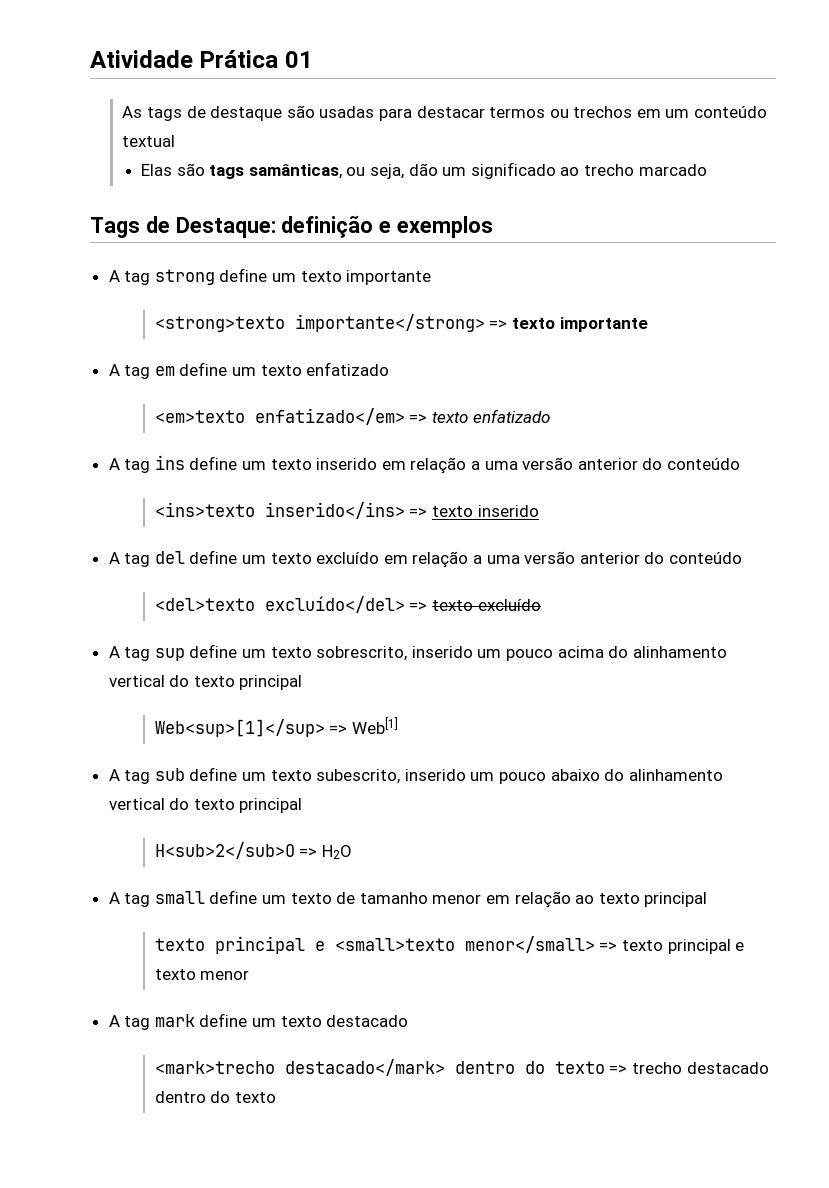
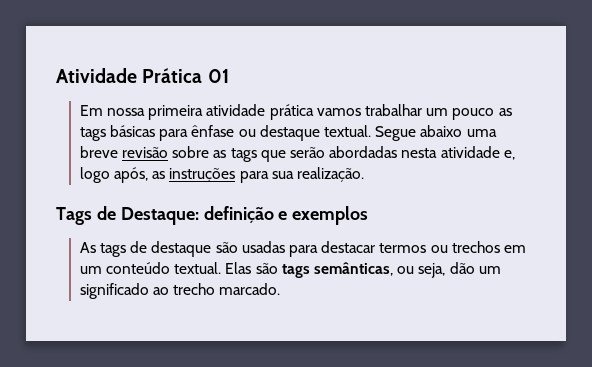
(313, 59) none -> [79,104,512,120] [79,125,497,141] [79,146,515,162] [79,167,365,183] [56,206,369,225] // Em nossa primeira atividade prática vamos trabalhar um pouco as tags básicas para ênfase ou destaque textual. Segue abaixo uma breve revisão sobre as tags que serão abordadas nesta atividade e, logo após, as instruções para sua realização. // Tags de Destaque: definição e exemplos
[122,135,176,147] textual // -> [174,262,222,274] textual.
[248,164,342,179] samânticas, -> [314,262,394,276] semânticas,
[638,164,707,176] [90,215,494,238] [108,268,432,285] [154,314,648,332] [108,362,390,379] [154,408,550,425] [108,455,740,474] [154,502,539,519] [108,550,742,568] [154,596,541,613] [108,644,727,661] [108,675,303,690] [154,717,398,737] [108,767,723,784] [108,798,303,813] [154,842,352,859] [108,890,708,908] [154,936,745,954] [154,969,250,980] [108,1013,409,1030] [154,1059,769,1076] [154,1091,276,1103] marcado // Tags de Destaque: definição e exemplos // A tag strong define um texto importante // <strong>texto importante</strong> => texto importante // A tag em define um texto enfatizado // <em>texto enfatizado</em> => texto enfatizado // A tag ins define um texto inserido em relação a uma versão anterior do conteúdo // <ins>texto inserido</ins> => texto inserido // A tag del define um texto excluído em relação a uma versão anterior do conteúdo // <del>texto excluído</del> => texto excluído // A tag sup define um texto sobrescrito, inserido um pouco acima do alinhamento vertical do texto principal // Web<sup>[1]</sup> => Web[1] // A tag sub define um texto subescrito, inserido um pouco abaixo do alinhamento vertical do texto principal // H<sub>2</sub>O => H2O // A tag small define um texto de tamanho menor em relação ao texto principal // texto principal e <small>texto menor</small> => texto principal e texto menor // A tag mark define um texto destacado // <mark>trecho destacado</mark> dentro do texto => trecho destacado dentro do texto -> [219,283,281,295] marcado.

